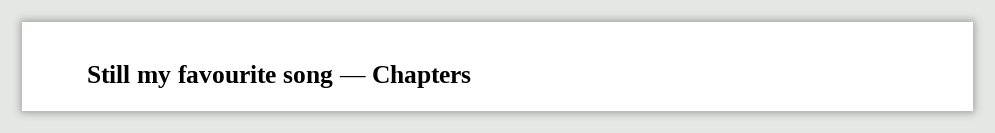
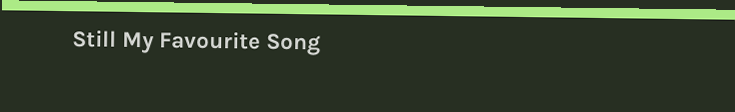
[136,65,472,88] my favourite song — Chapters -> [122,31,322,56] My Favourite Song

